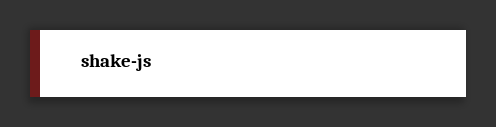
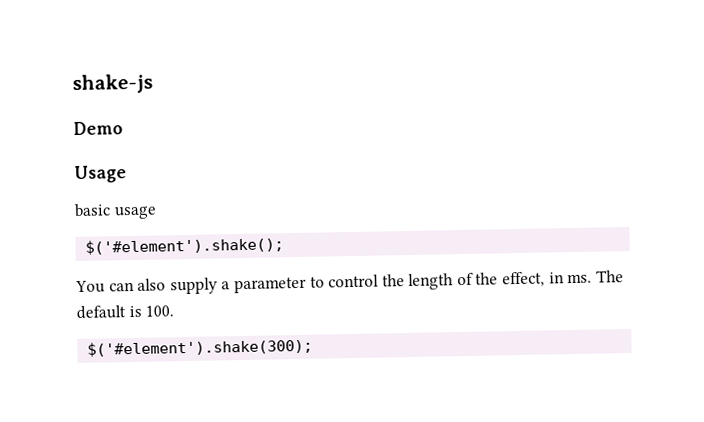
(151, 62) none -> [73,121,123,136] [74,165,127,184] [74,203,157,220] [85,237,285,255] [75,270,624,295] [76,305,175,320] [87,338,314,357] // Demo // Usage // basic usage // $('#element').shake(); // You can also supply a parameter to control the length of the effect, in ms. The default is 100. // $('#element').shake(300);

